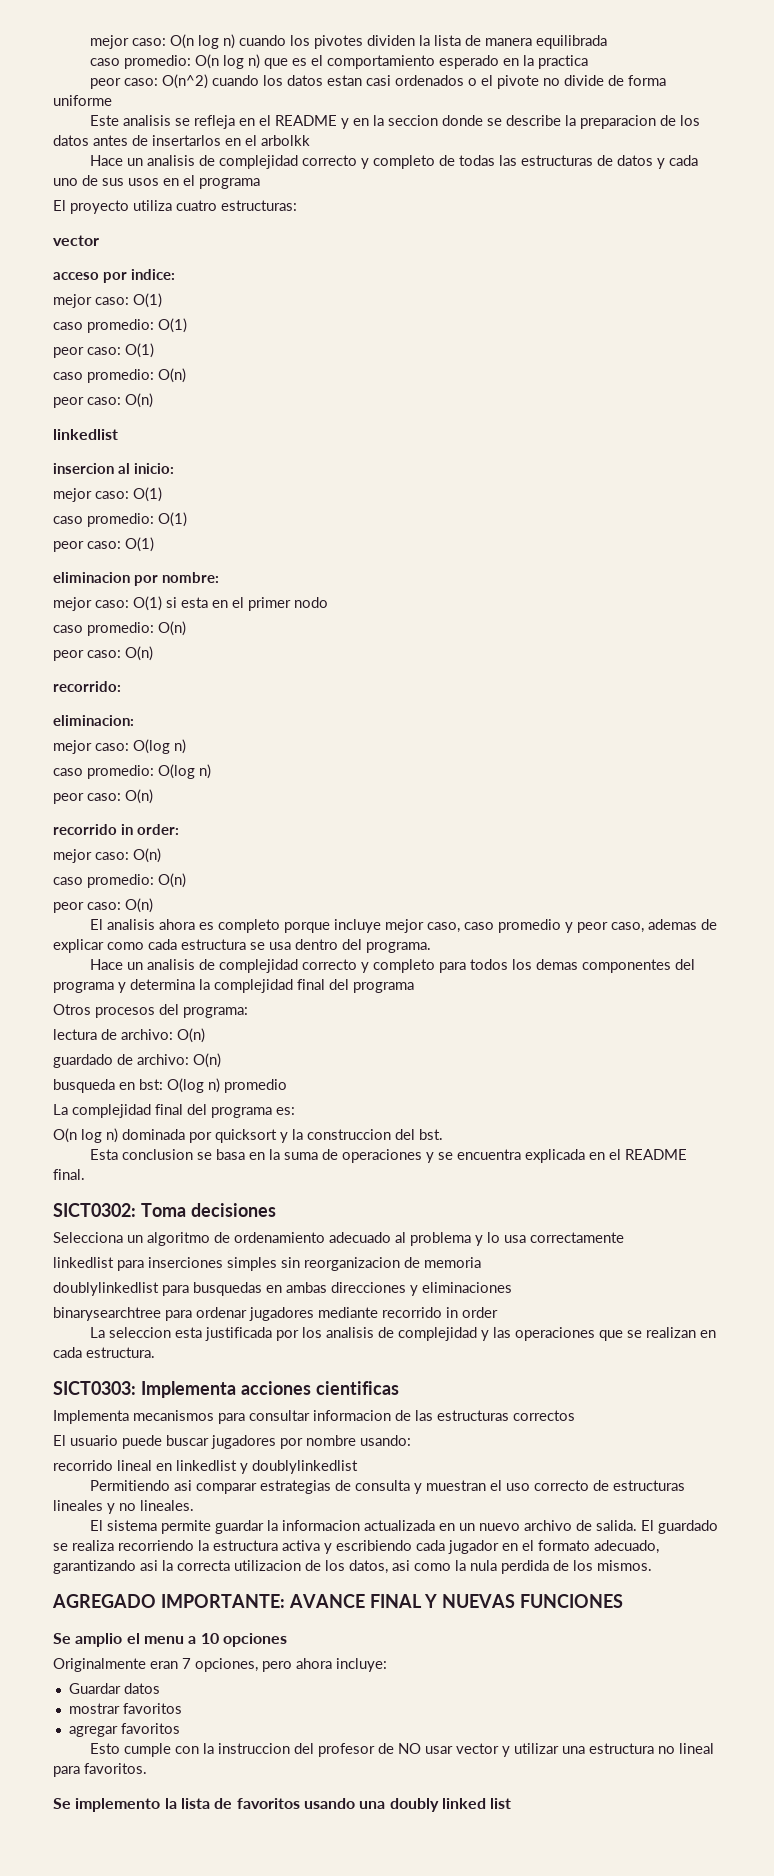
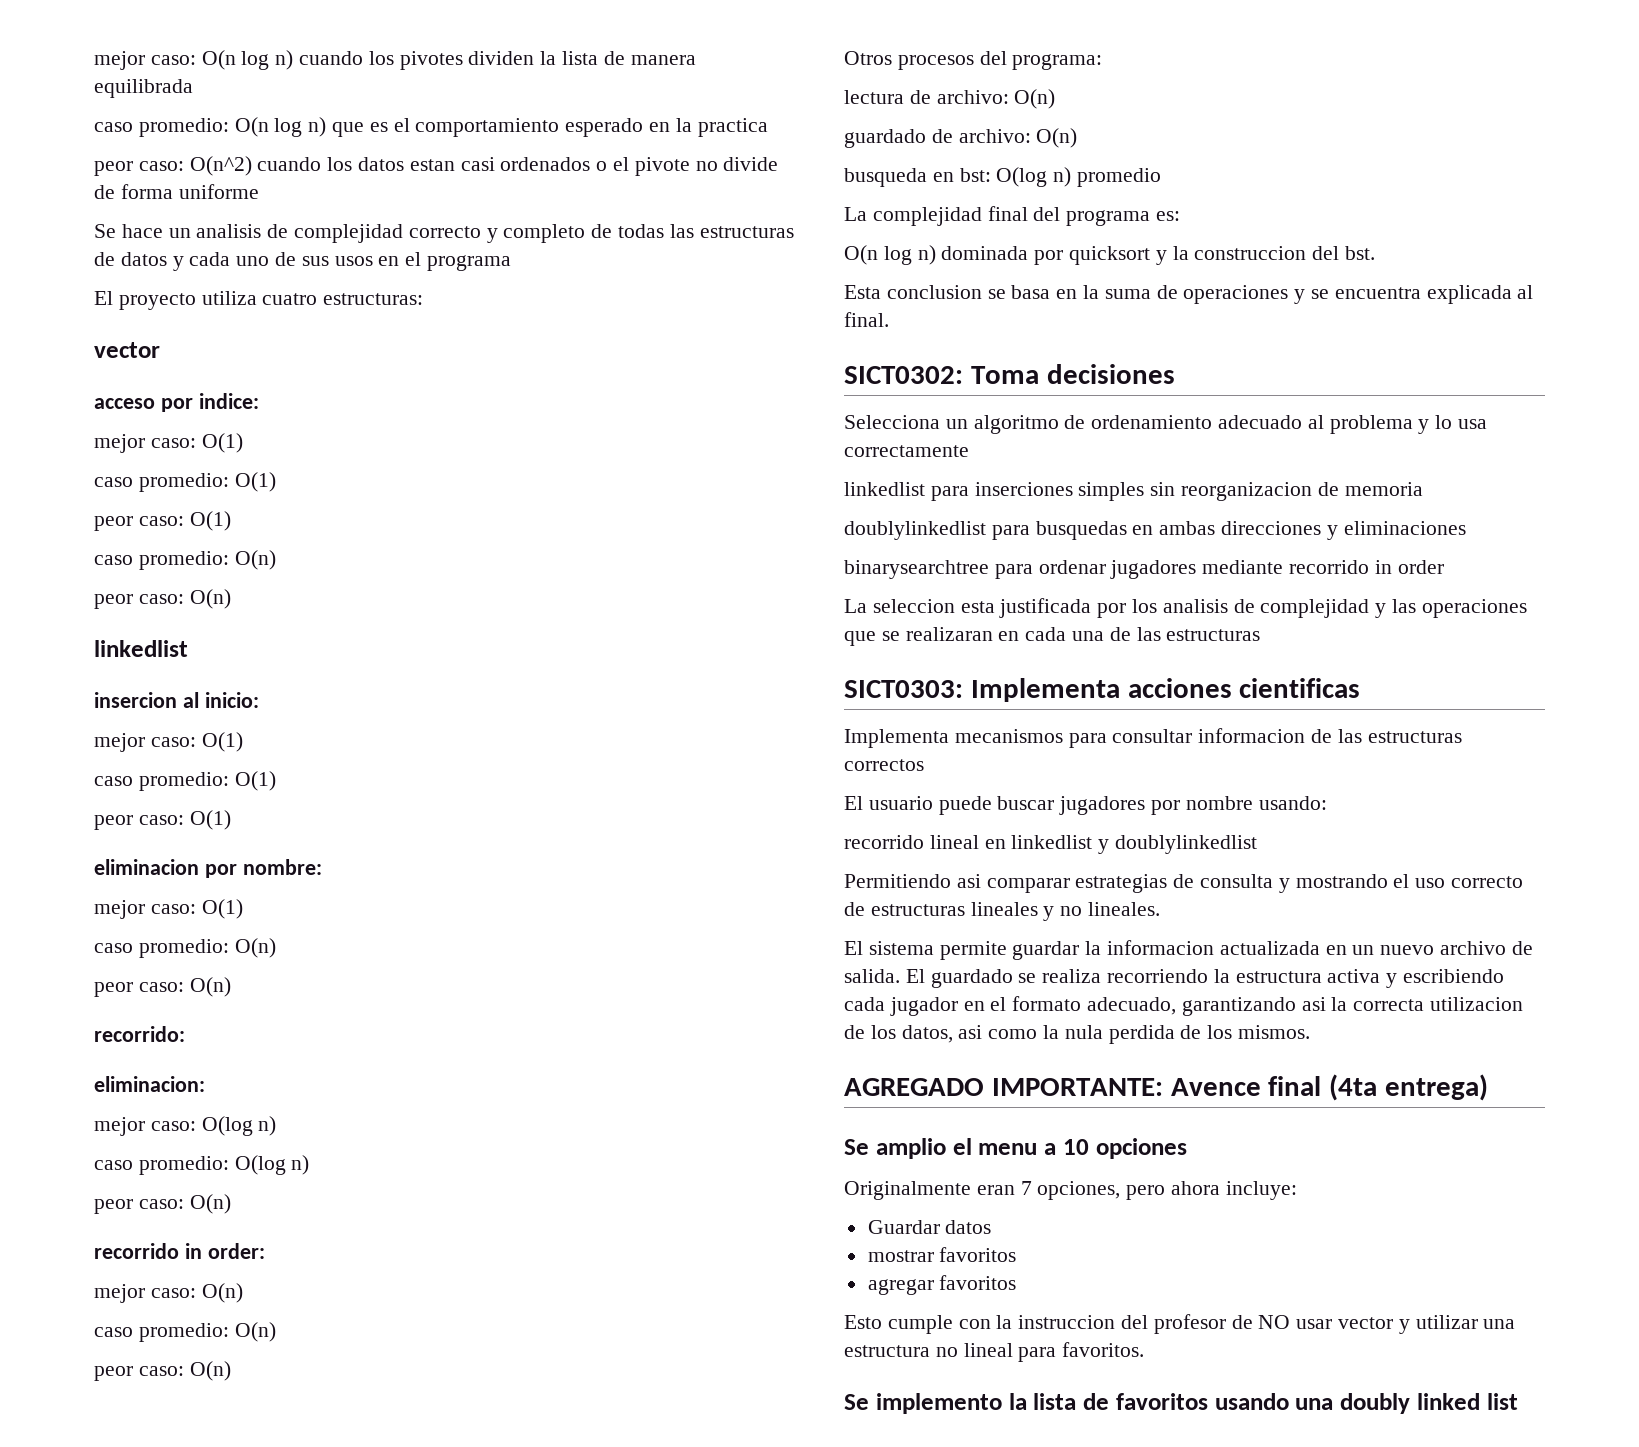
[89,115,700,129] [53,135,310,146] [89,155,123,166] Este analisis se refleja en el README y en la seccion donde se describe la preparacion de los datos antes de insertarlos en el arbolkk // Hace -> [94,224,163,238] Se hace
[166,597,328,611] si esta en el primer nodo -> (243, 909) none
[89,919,717,933] [53,939,431,953] [89,959,695,973] [53,979,414,993] // El analisis ahora es completo porque incluye mejor caso, caso promedio y peor caso, ademas de explicar como cada estructura se usa dentro del programa. // Hace un analisis de complejidad correcto y completo para todos los demas componentes del programa y determina la complejidad final del programa -> (231, 1371) none
[588,1149,687,1160] en el README -> [1517,285,1534,299] al
[645,1327,696,1338] realizan -> [905,627,993,641] realizaran
[86,1347,155,1358] estructura. -> [1072,627,1261,641] una de las estructuras
[425,1480,486,1491] muestran -> [1295,874,1388,888] mostrando
[288,1594,624,1608] AVANCE FINAL Y NUEVAS FUNCIONES -> [1170,1074,1489,1101] Avence final (4ta entrega)

